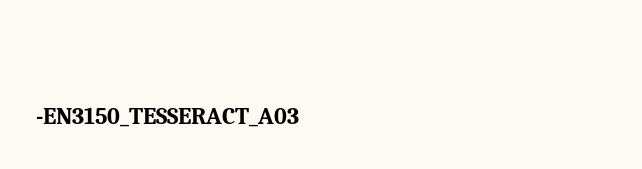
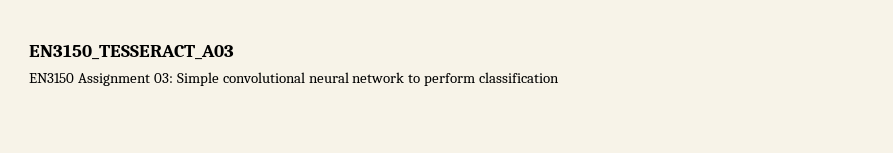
[36,107,299,127] -EN3150_TESSERACT_A03 -> [29,44,234,60] [29,72,560,86] EN3150_TESSERACT_A03 // EN3150 Assignment 03: Simple convolutional neural network to perform classification

